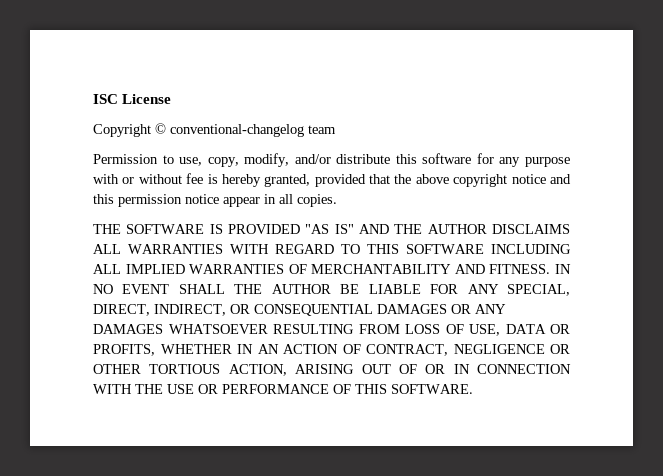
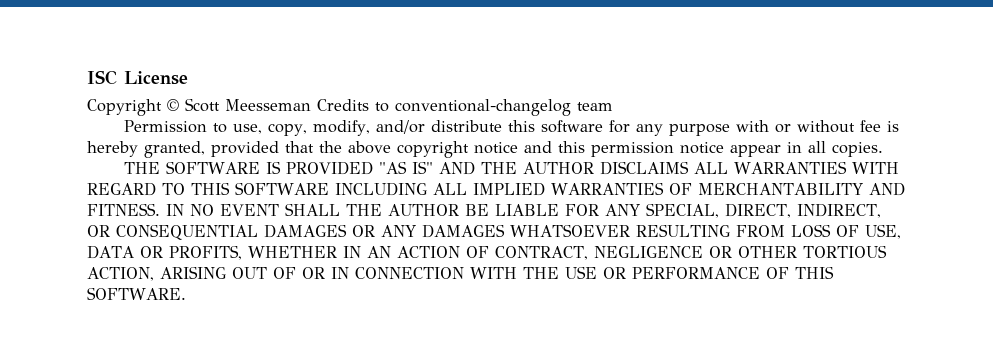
(166, 128) none -> [185,98,389,112] Scott Meesseman Credits to

